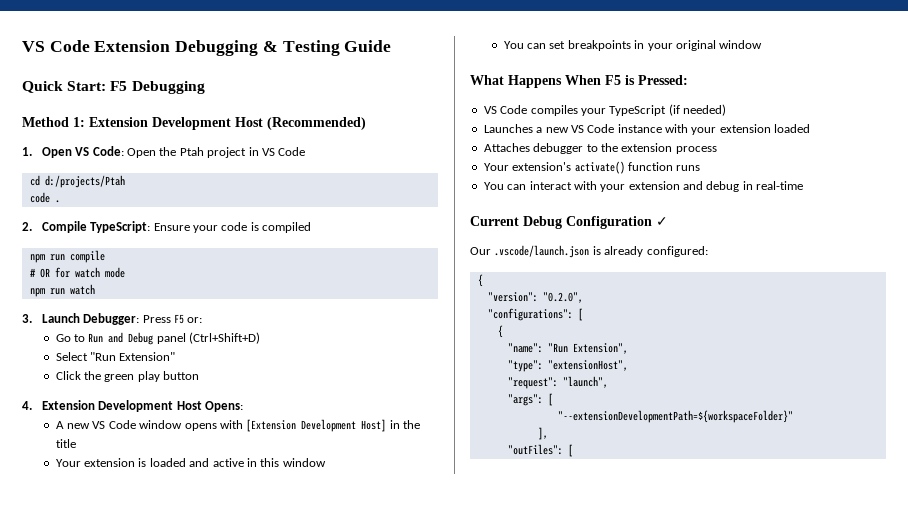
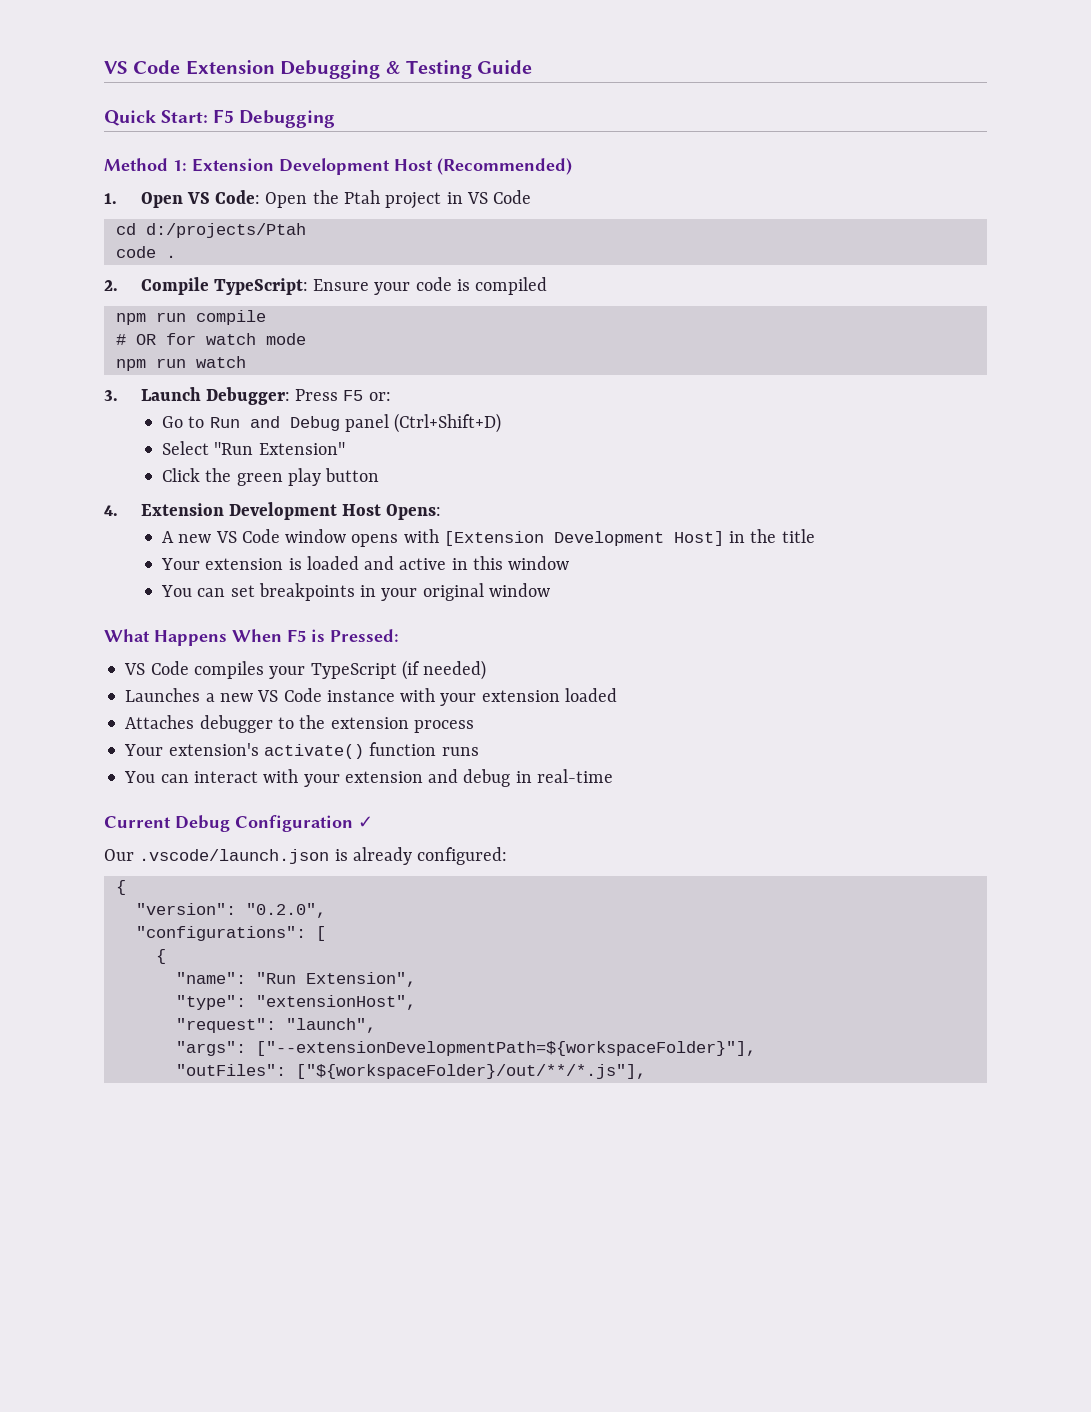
[547,393,553,406] [557,410,793,423] [537,427,548,440] [ // "--extensionDevelopmentPath=${workspaceFolder}" // ], -> [255,1041,756,1056] ["--extensionDevelopmentPath=${workspaceFolder}"],
[567,444,573,457] [ -> [295,1064,646,1079] ["${workspaceFolder}/out/**/*.js"],

